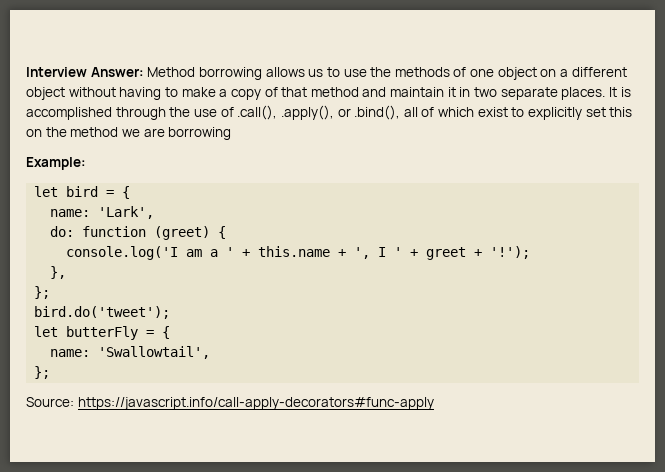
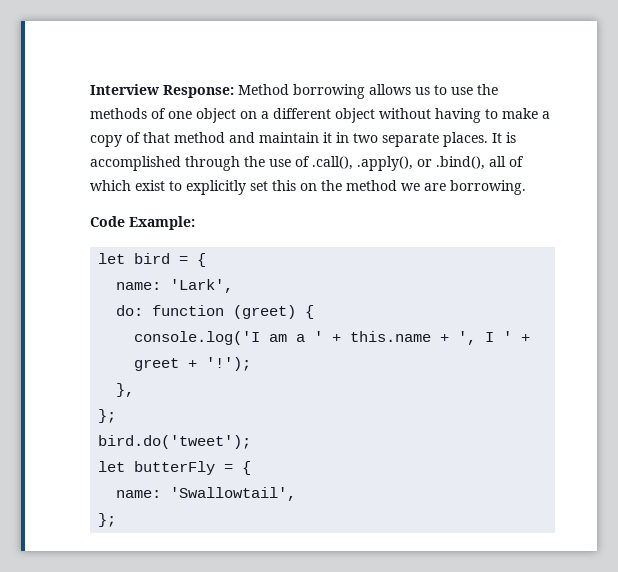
[90,67,144,77] Answer: -> [163,85,234,98] Response:
[168,127,232,140] borrowing // -> [450,180,526,195] [90,216,125,227] borrowing. // Code
[26,397,434,410] // Source: https://javascript.info/call-apply-decorators#func-apply -> (117, 520) none

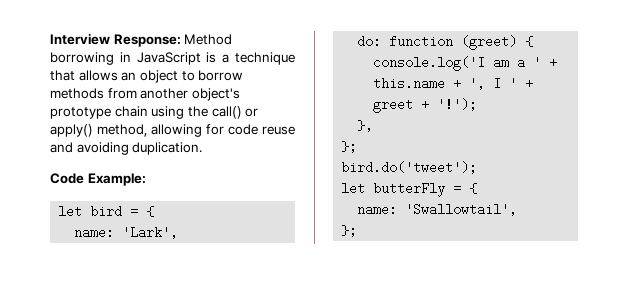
[369,84,498,95] [90,108,550,123] [90,132,516,147] [90,156,524,171] [90,180,526,195] allows us to use the methods of one object on a different object without having to make a copy of that method and maintain it in two separate places. It is accomplished through the use of .call(), .apply(), or .bind(), all of which exist to explicitly set this on the method we are borrowing. -> [119,52,295,65] [50,70,244,83] [50,88,240,101] [50,106,259,119] [50,124,295,137] [50,142,203,155] in JavaScript is a technique that allows an object to borrow methods from another object's prototype chain using the call() or apply() method, allowing for code reuse and avoiding duplication.

